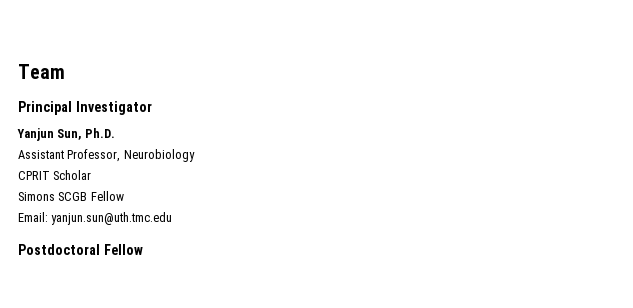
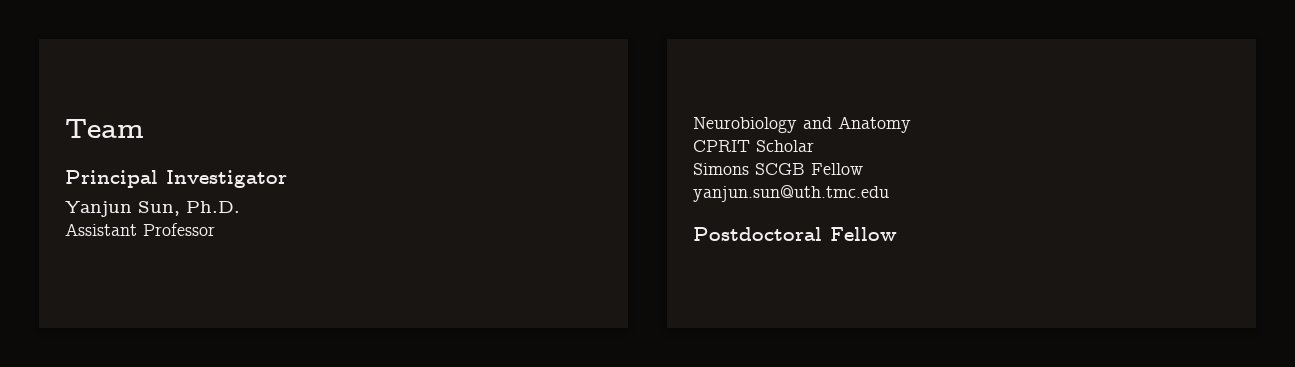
[67,149,121,162] Professor, -> [143,223,215,236] Professor //
(195, 155) none -> [803,116,911,133] and Anatomy
[18,212,48,222] Email: -> (863, 169) none

